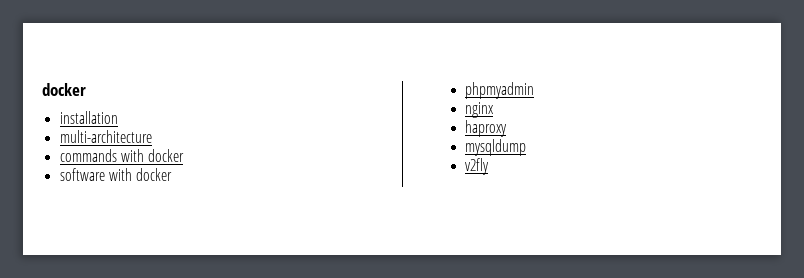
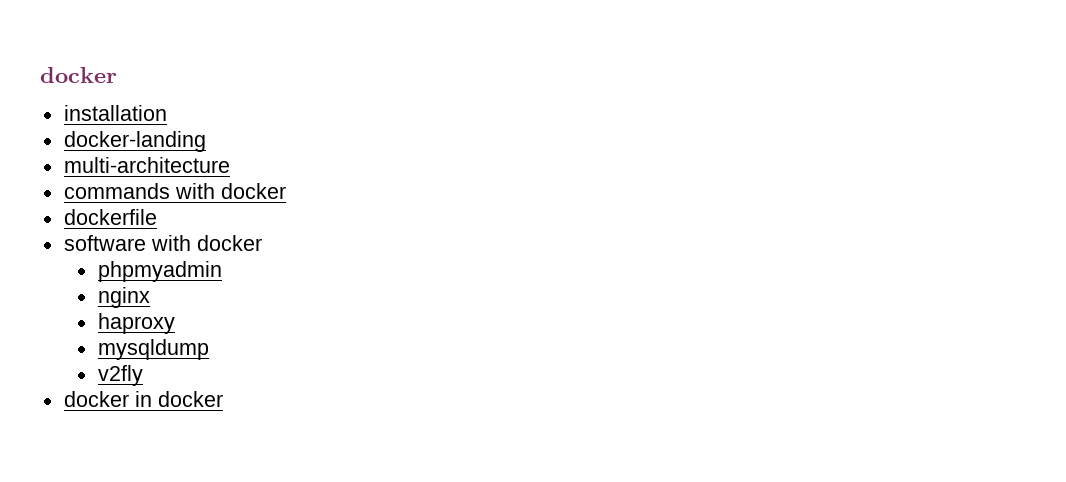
(118, 117) none -> [63,131,206,152] // docker-landing
(185, 155) none -> [63,209,157,225] // dockerfile
(490, 166) none -> [63,391,223,407] // docker in docker

